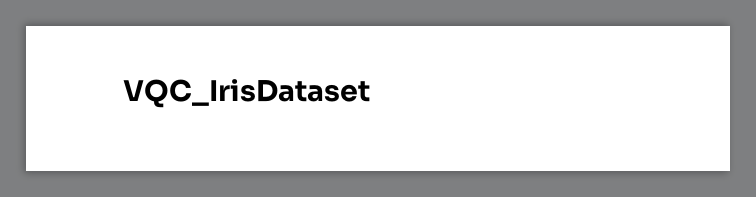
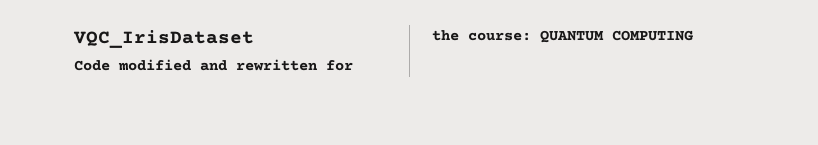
(370, 93) none -> [74,59,353,71] [432,30,693,43] // Code modified and rewritten for the course: QUANTUM COMPUTING

